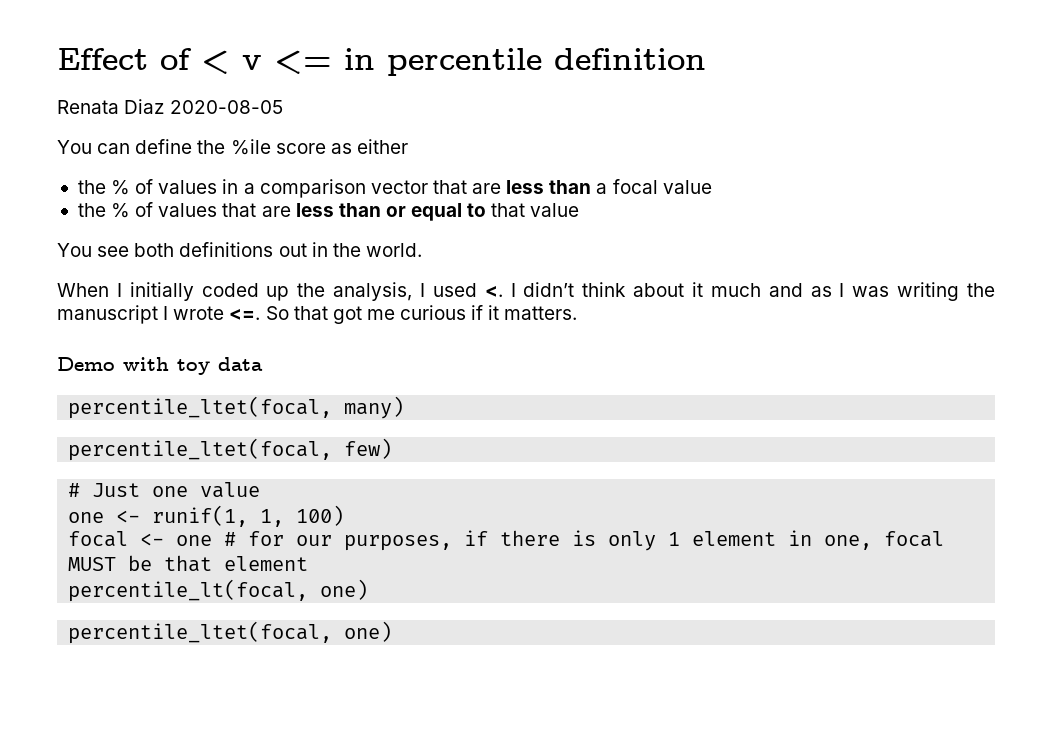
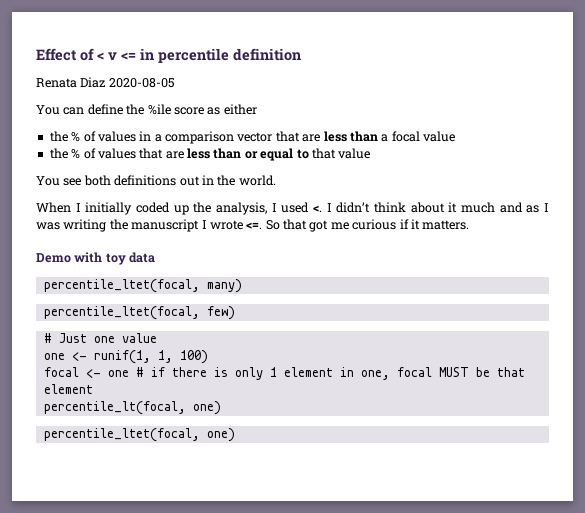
[248,531,453,551] for our purposes, -> (144, 372) none

